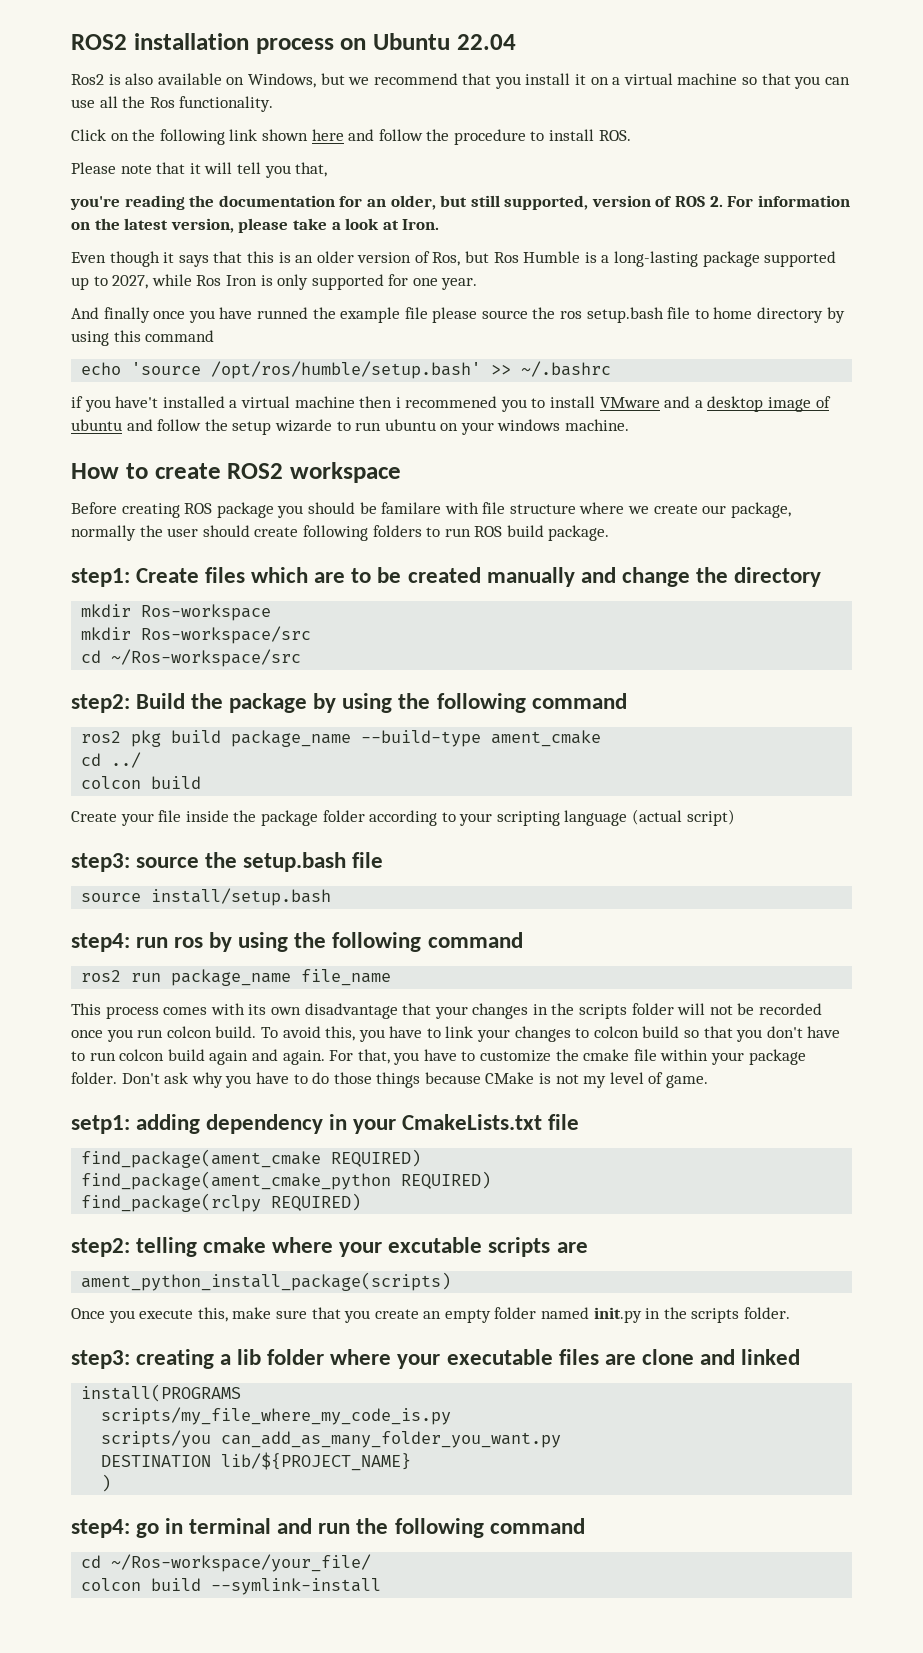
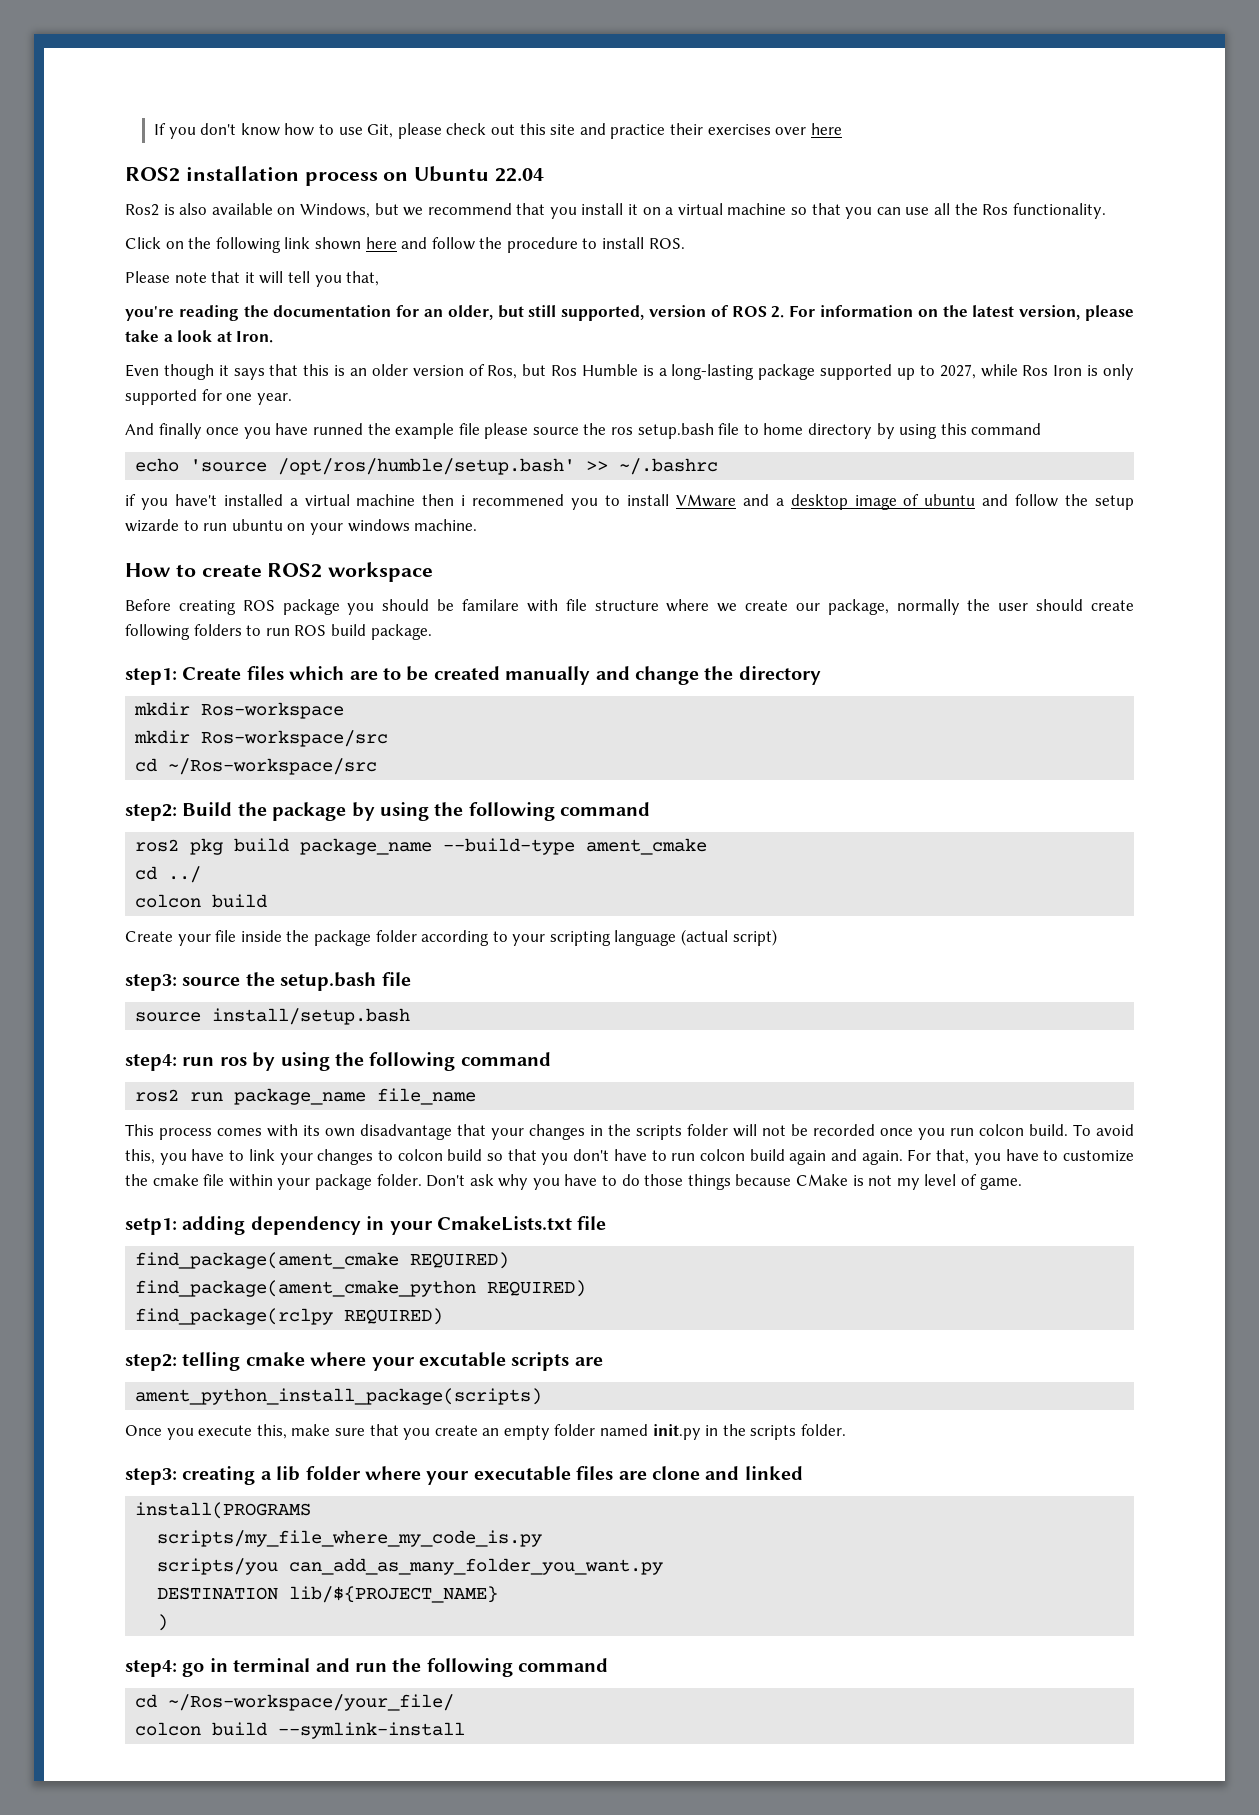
(71, 42) none -> [154,123,842,139] If you don't know how to use Git, please check out this site and practice their exercises over here //

